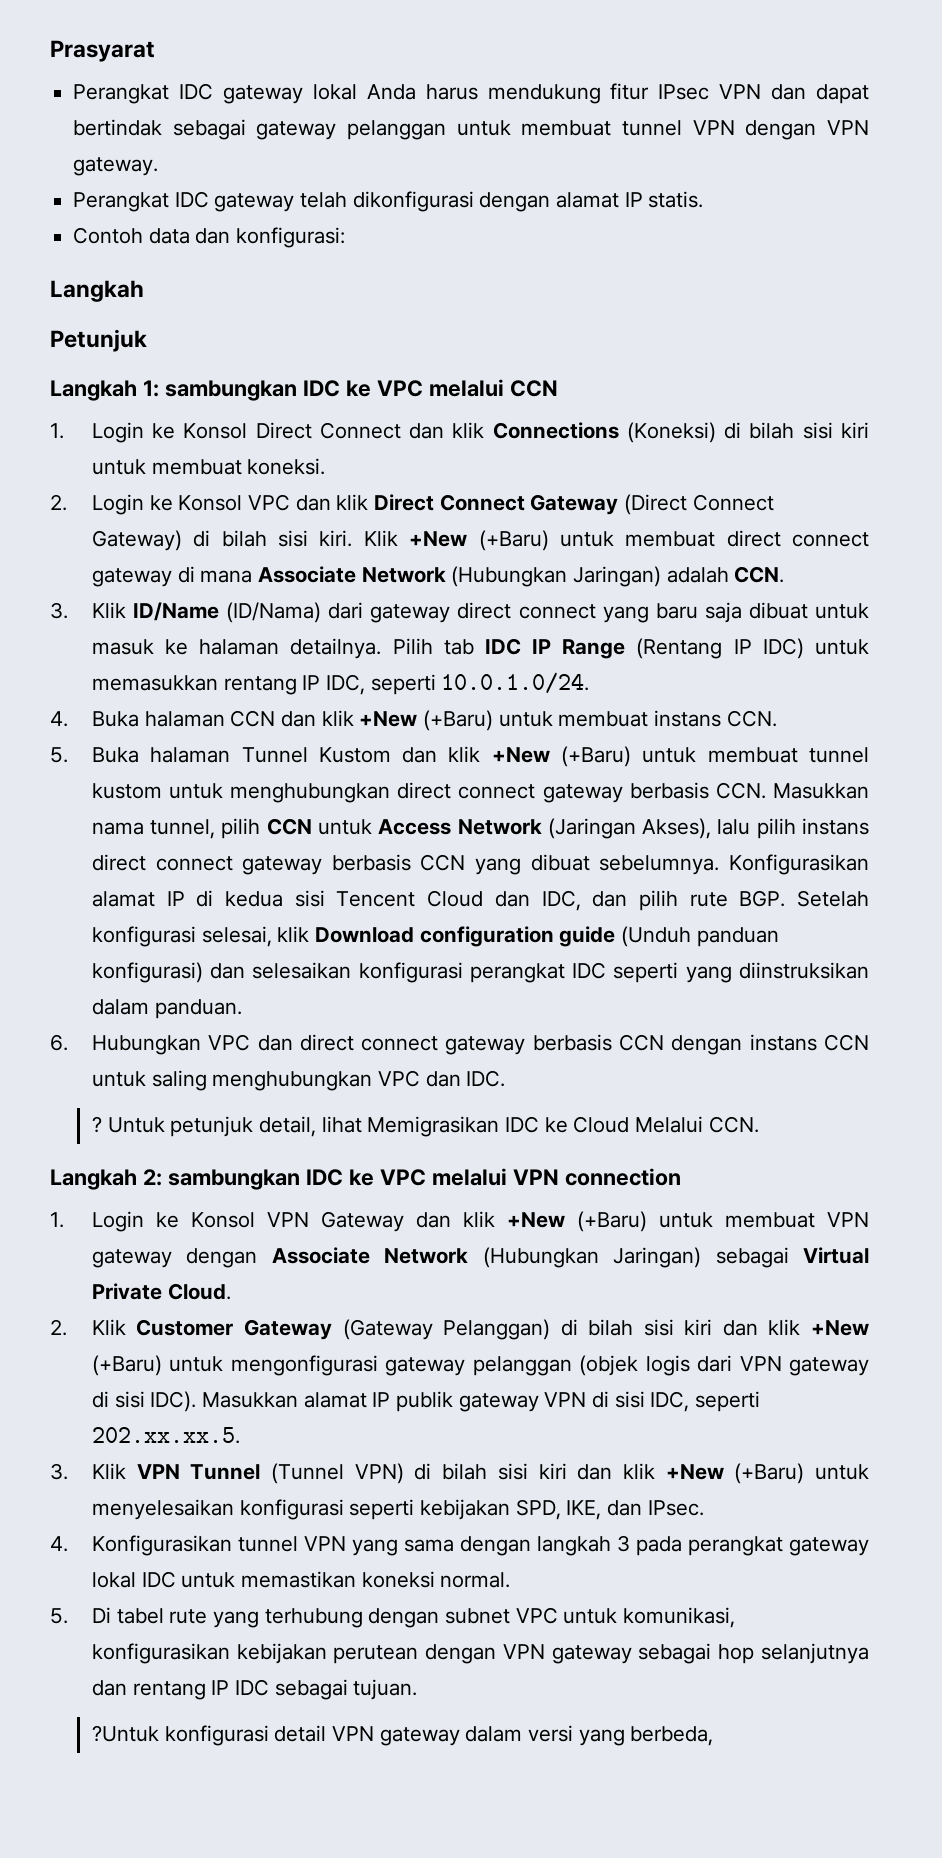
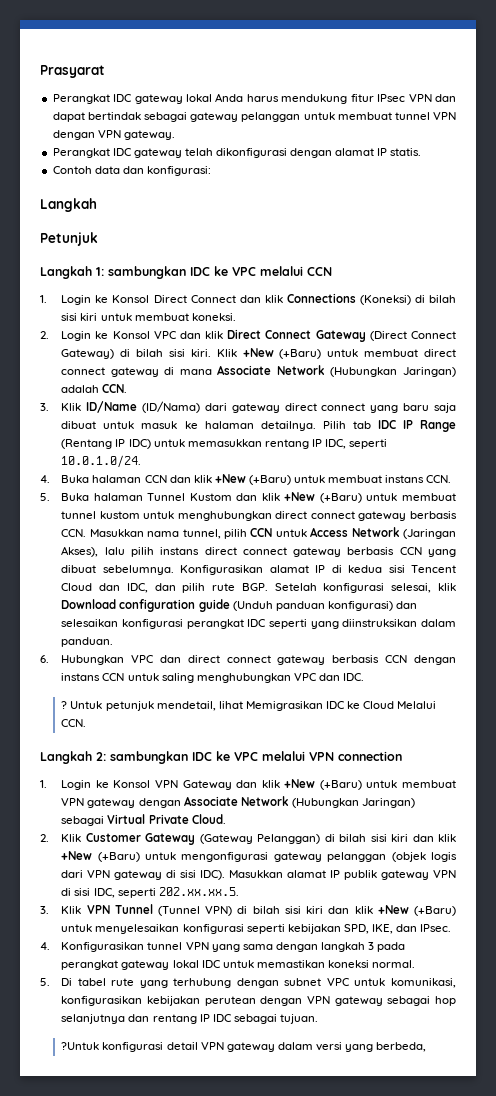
[258,1116,316,1137] detail, -> [156,701,216,711] mendetail,

